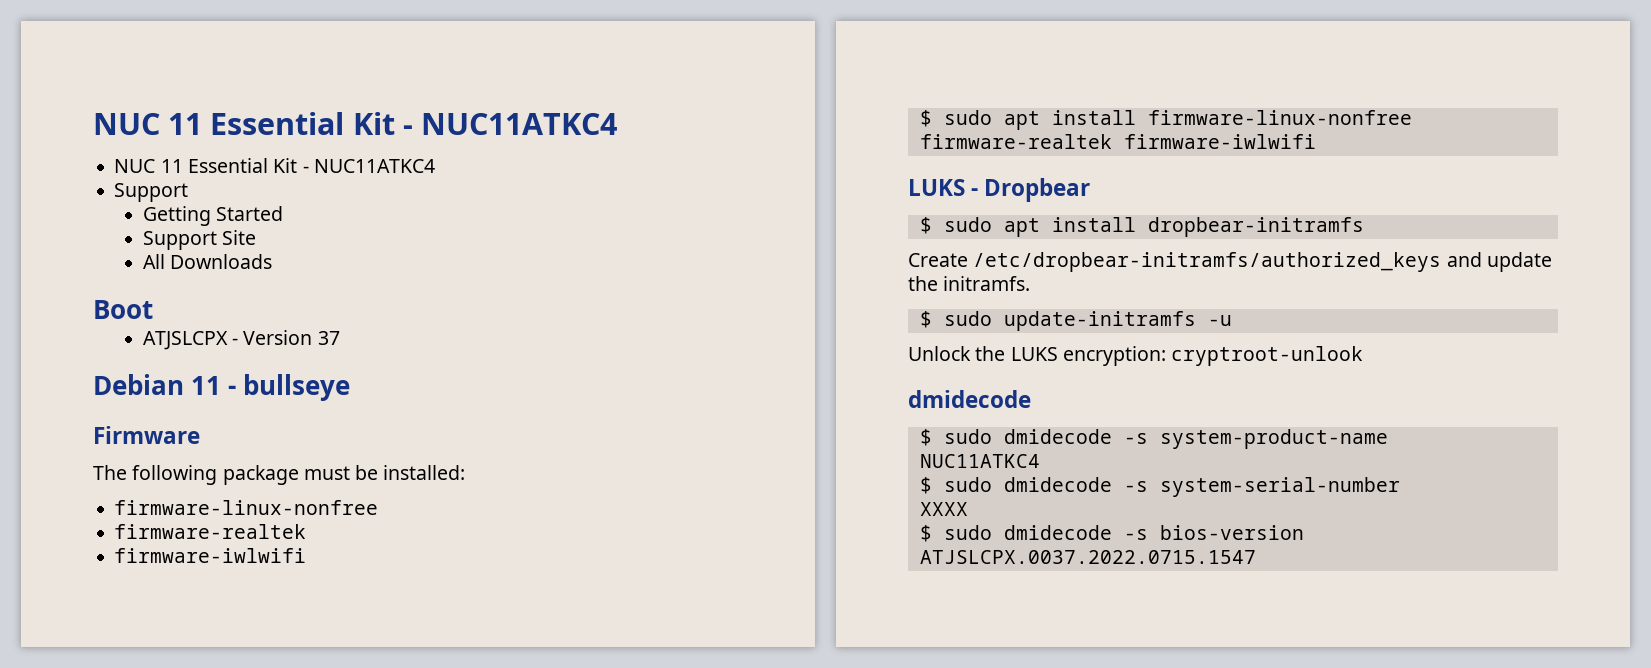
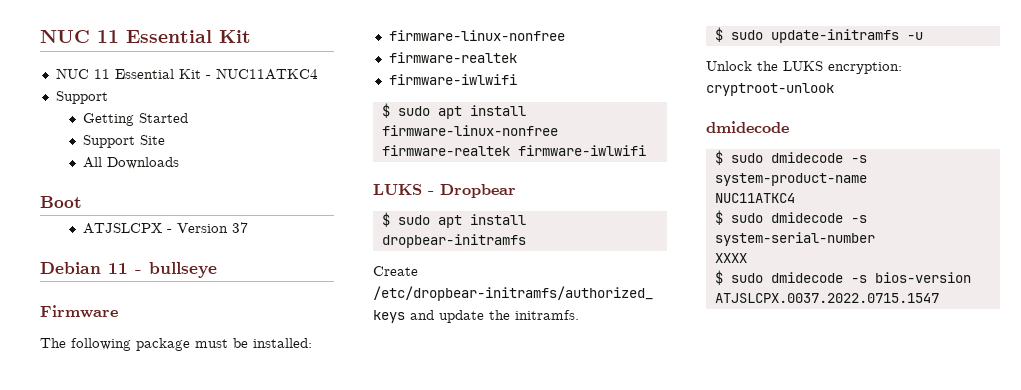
[93,112,618,135] NUC 11 Essential Kit - NUC11ATKC4 -> [40,30,251,43] NUC 11 Essential Kit

